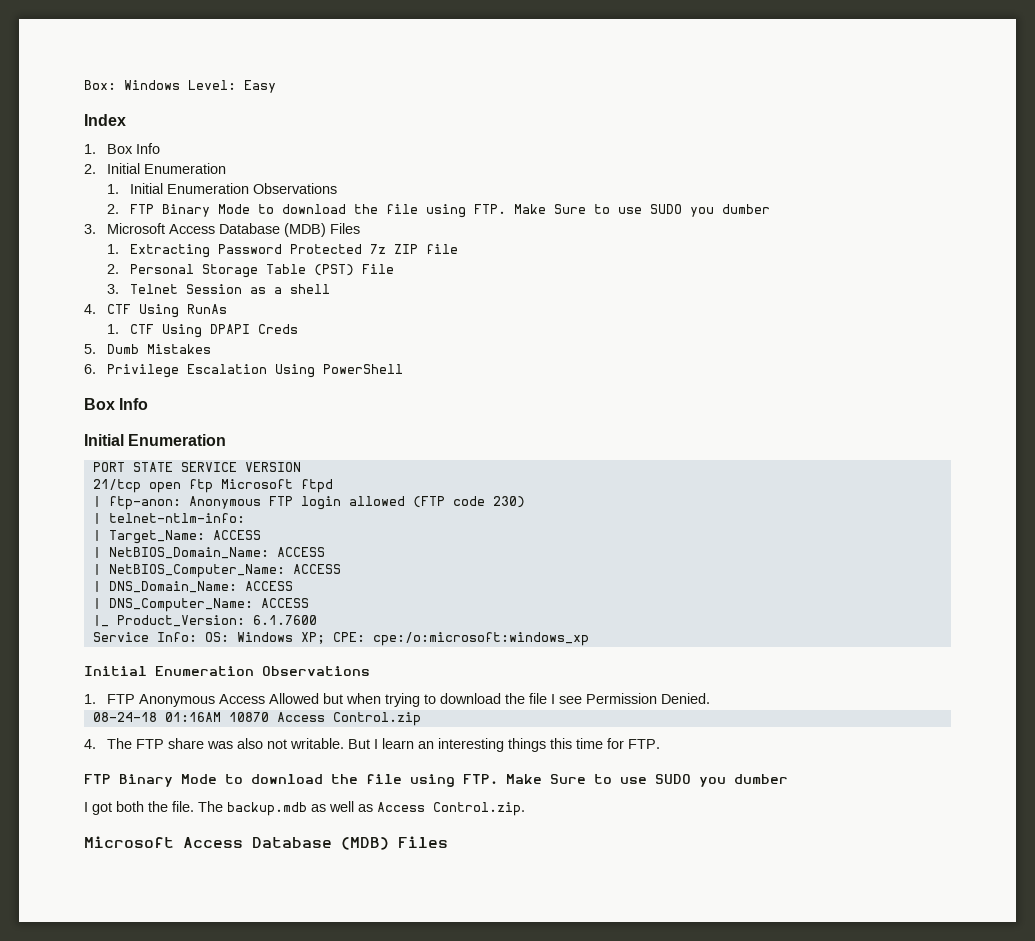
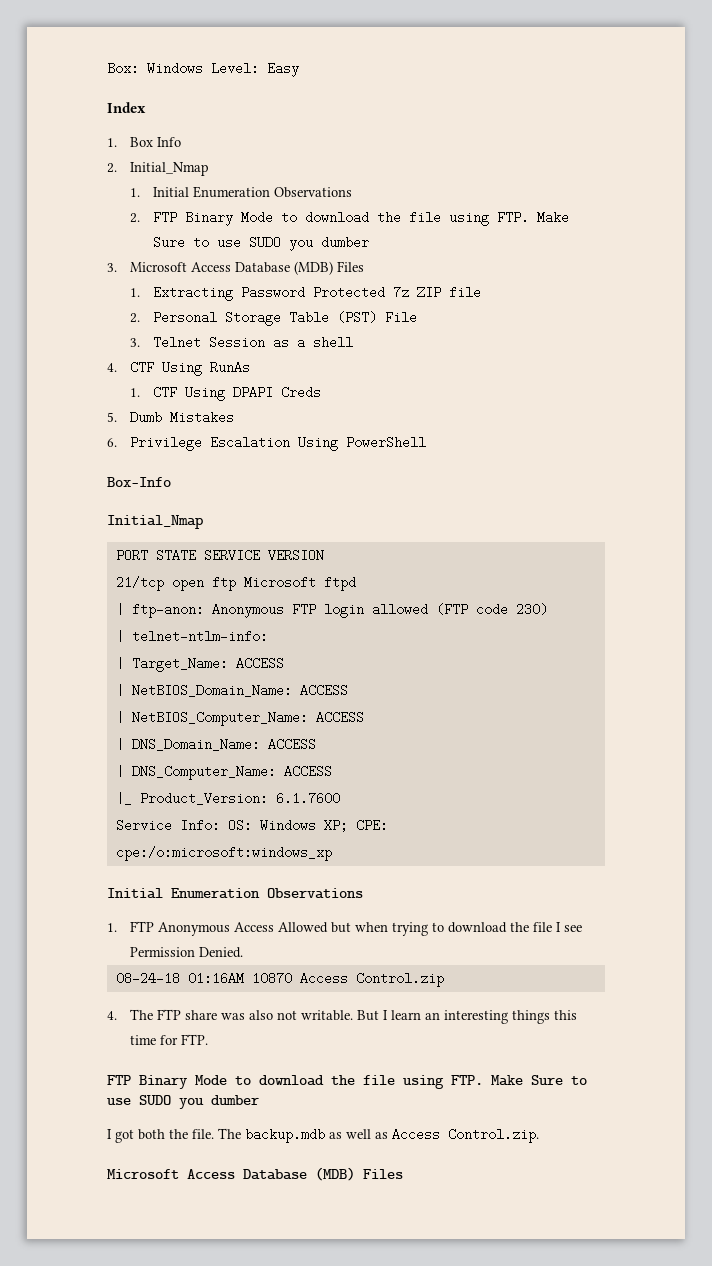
[106,163,226,174] Initial Enumeration -> [129,162,209,176] Initial_Nmap
[84,398,149,410] [84,434,227,446] Box Info // Initial Enumeration -> [107,477,171,487] [107,515,203,529] Box-Info // Initial_Nmap

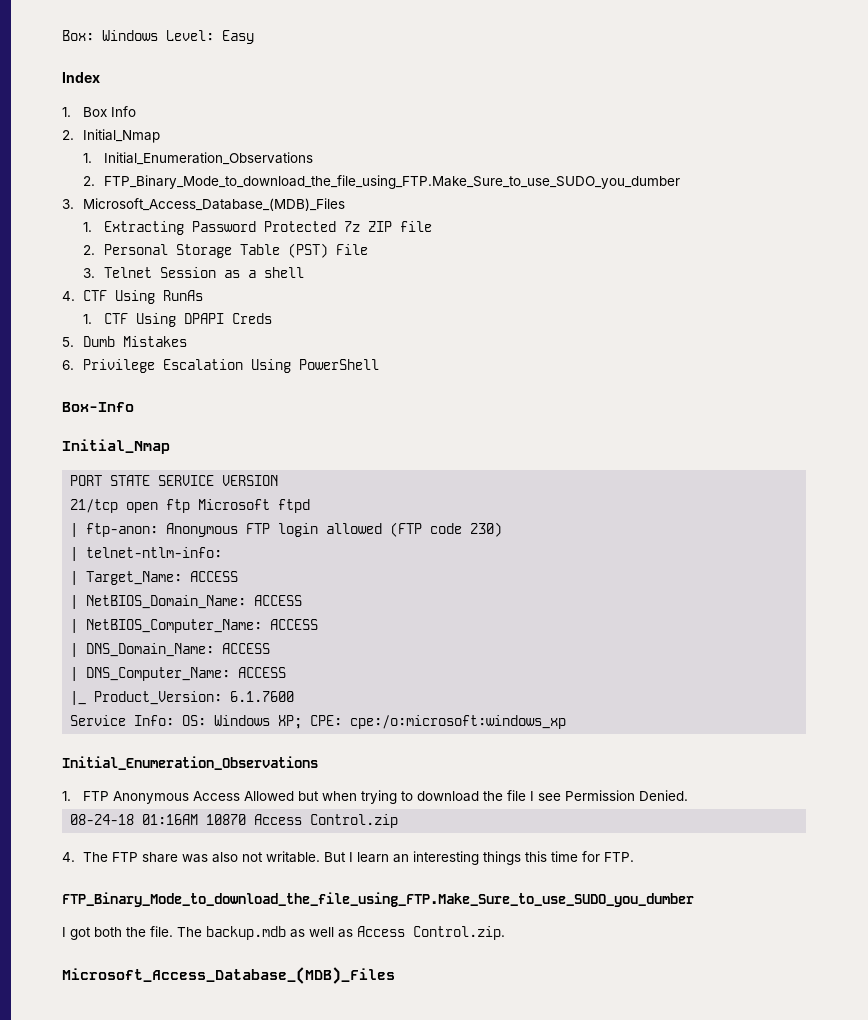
[152,186,352,198] [129,211,569,226] [152,236,369,251] [107,261,364,275] Initial Enumeration Observations // 2. FTP Binary Mode to download the file using FTP. Make Sure to use SUDO you dumber // 3. Microsoft Access Database (MDB) Files -> [103,152,313,165] [82,175,680,189] [62,198,345,211] Initial_Enumeration_Observations // 2. FTP_Binary_Mode_to_download_the_file_using_FTP.Make_Sure_to_use_SUDO_you_dumber // 3. Microsoft_Access_Database_(MDB)_Files
[107,888,363,899] Initial Enumeration Observations -> [62,756,318,770] Initial_Enumeration_Observations
[107,1075,587,1089] [107,1095,259,1109] FTP Binary Mode to download the file using FTP. Make Sure to use SUDO you dumber -> [62,892,694,907] FTP_Binary_Mode_to_download_the_file_using_FTP.Make_Sure_to_use_SUDO_you_dumber
[107,1167,403,1181] Microsoft Access Database (MDB) Files -> [62,967,395,984] Microsoft_Access_Database_(MDB)_Files

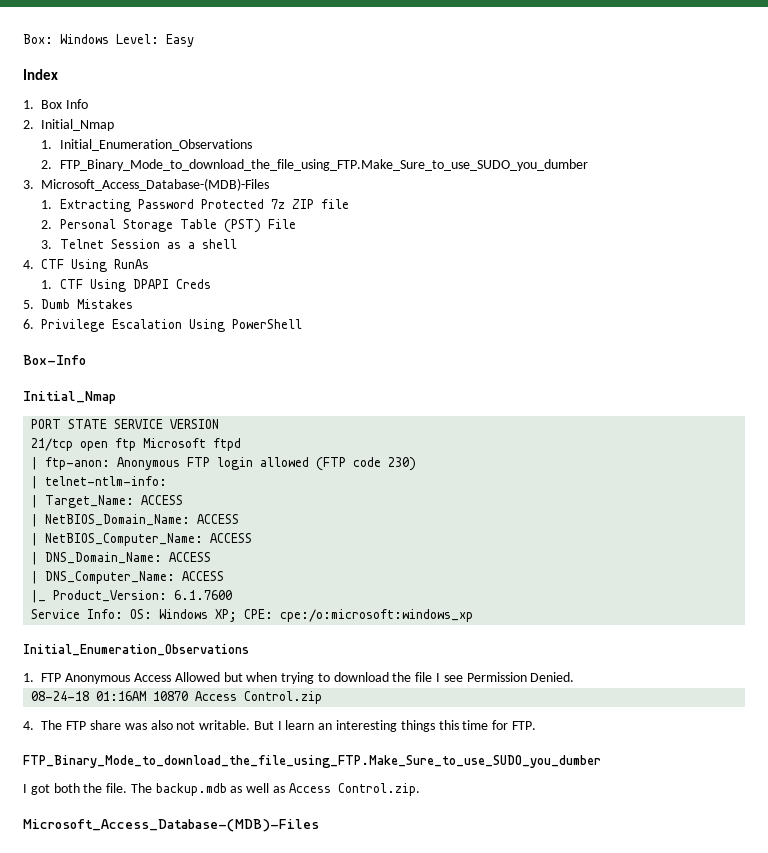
[82,198,345,211] Microsoft_Access_Database_(MDB)_Files -> [41,178,270,191] Microsoft_Access_Database-(MDB)-Files
[62,967,395,984] Microsoft_Access_Database_(MDB)_Files -> [23,819,319,832] Microsoft_Access_Database-(MDB)-Files

